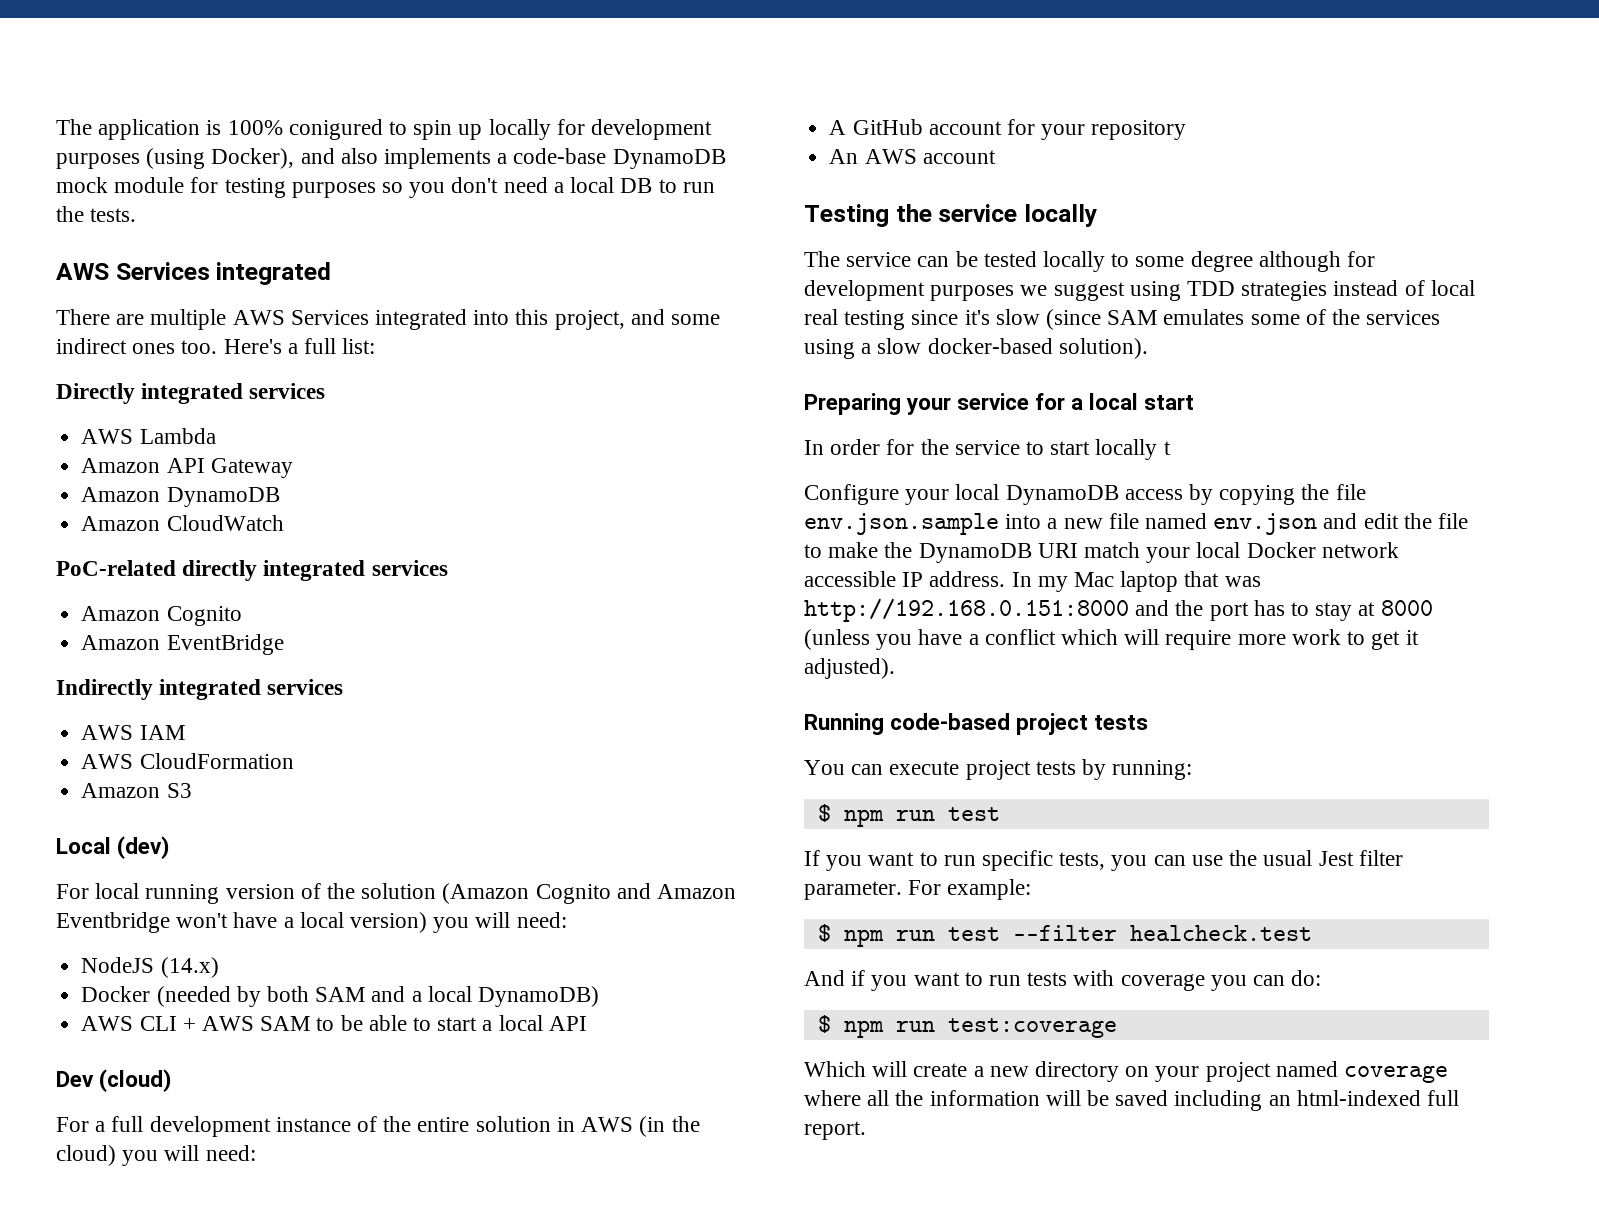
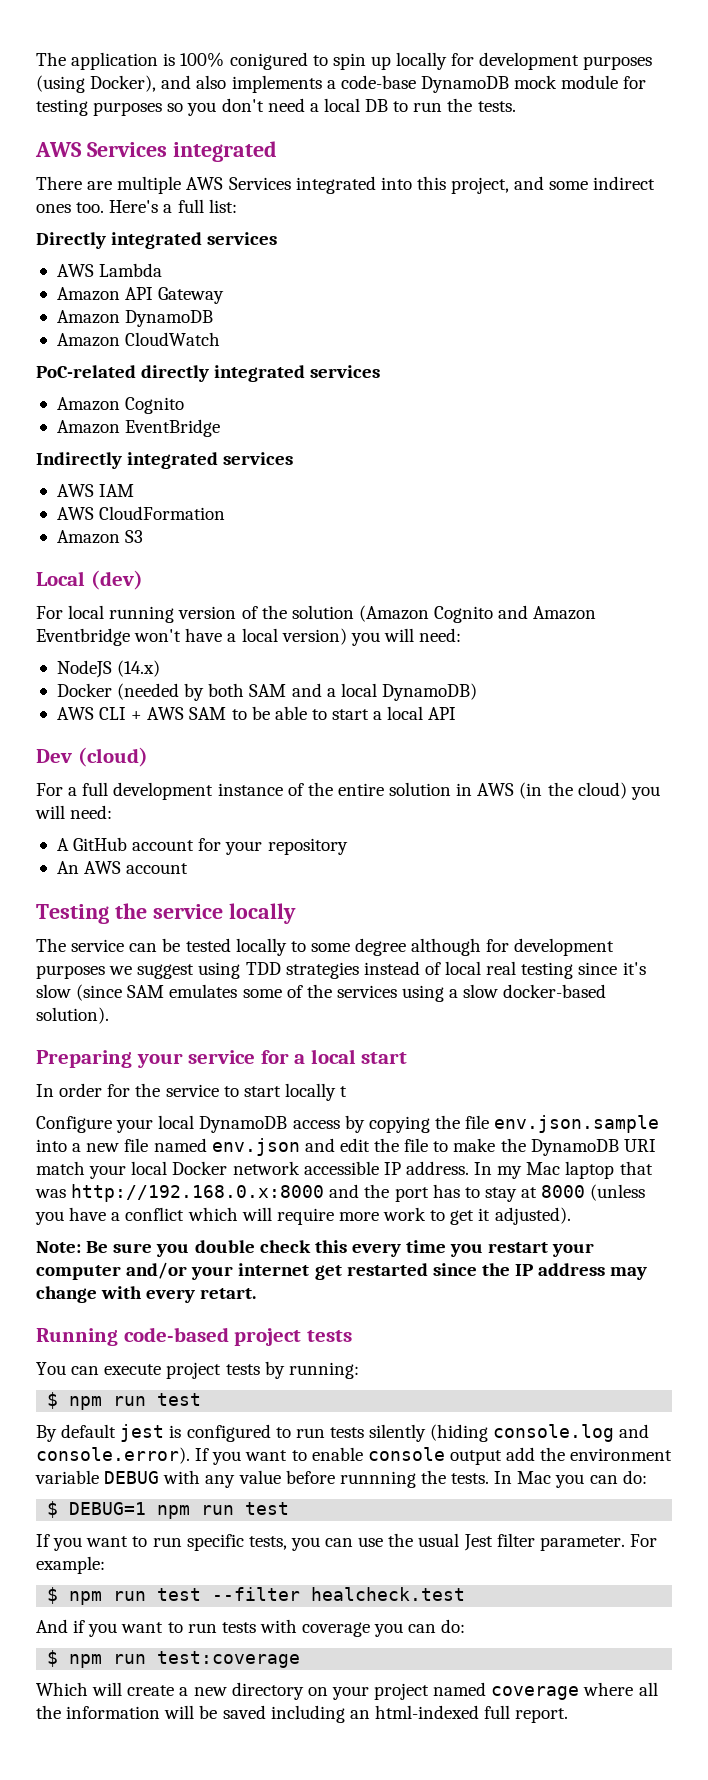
[804,598,1129,622] http://192.168.0.151:8000 -> [71,1184,325,1202] http://192.168.0.x:8000
(895, 668) none -> [36,1240,595,1257] [36,1262,648,1280] [36,1286,257,1303] // Note: Be sure you double check this every time you restart your computer and/or your internet get restarted since the IP address may change with every retart.
(1000, 814) none -> [36,1424,650,1442] [36,1447,673,1465] [35,1470,647,1488] [47,1501,290,1519] // By default jest is configured to run tests silently (hiding console.log and console.error). If you want to enable console output add the environment variable DEBUG with any value before runnning the tests. In Mac you can do: // $ DEBUG=1 npm run test

